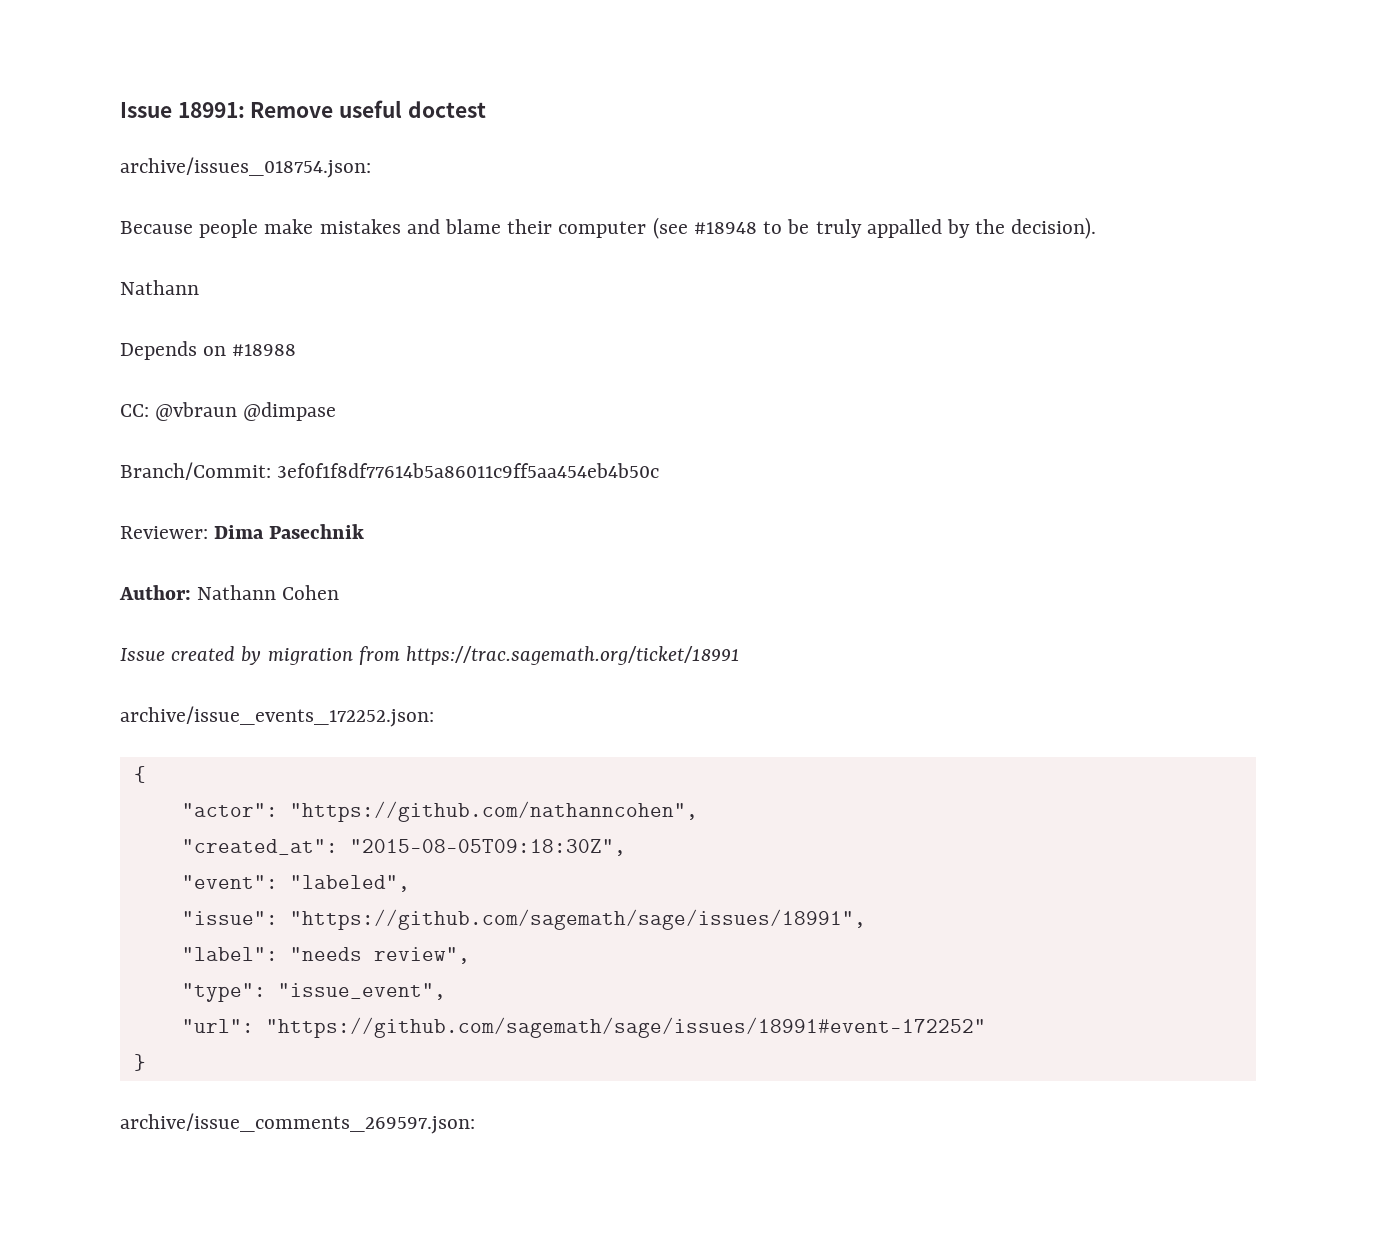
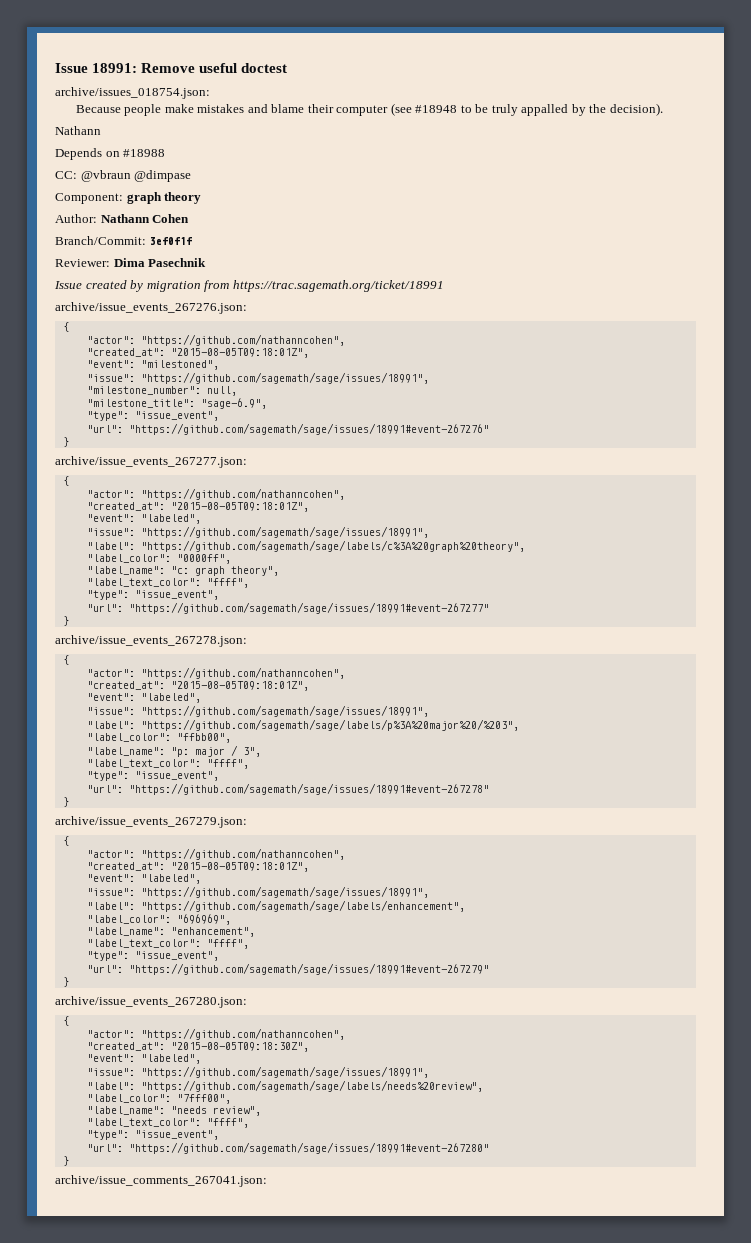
(337, 411) none -> [55,192,202,204] [55,214,190,223] // Component: graph theory // Author: Nathann Cohen
[277,463,660,478] 3ef0f1f8df77614b5a86011c9ff5aa454eb4b50c -> [149,237,192,245] 3ef0f1f
[119,585,340,600] // Author: Nathann Cohen -> (207, 262) none
[120,706,434,727] archive/issue_events_172252.json: -> [55,302,247,314] [62,322,69,332] [86,334,345,346] [86,348,309,358] [86,360,219,370] [86,372,429,384] [86,386,237,396] [86,398,267,409] [86,411,219,421] [86,423,489,435] [62,437,69,447] [55,456,247,468] [62,476,69,486] [86,488,345,500] [86,502,309,512] [86,514,201,524] [86,526,429,538] [86,540,525,552] [86,554,231,564] [86,566,279,576] [86,578,249,588] [86,590,219,600] [86,602,489,614] [62,616,69,626] [55,635,247,647] [62,655,69,665] [86,667,345,679] [86,681,309,691] [86,693,201,703] [86,705,429,717] [86,719,519,731] [86,733,231,743] [86,745,261,757] [86,759,249,769] [86,771,219,781] [86,783,489,795] [62,797,69,807] [55,816,247,828] [62,836,69,846] [86,848,345,860] [86,862,309,872] [86,874,201,884] [86,886,429,898] [86,900,465,912] [86,914,231,925] [86,927,255,937] [86,939,249,949] [86,951,219,961] [86,963,489,975] [62,977,69,987] [55,996,247,1008] archive/issue_events_267276.json: // { // "actor": "https://github.com/nathanncohen", // "created_at": "2015-08-05T09:18:01Z", // "event": "milestoned", // "issue": "https://github.com/sagemath/sage/issues/18991", // "milestone_number": null, // "milestone_title": "sage-6.9", // "type": "issue_event", // "url": "https://github.com/sagemath/sage/issues/18991#event-267276" // } // archive/issue_events_267277.json: // { // "actor": "https://github.com/nathanncohen", // "created_at": "2015-08-05T09:18:01Z", // "event": "labeled", // "issue": "https://github.com/sagemath/sage/issues/18991", // "label": "https://github.com/sagemath/sage/labels/c%3A%20graph%20theory", // "label_color": "0000ff", // "label_name": "c: graph theory", // "label_text_color": "ffff", // "type": "issue_event", // "url": "https://github.com/sagemath/sage/issues/18991#event-267277" // } // archive/issue_events_267278.json: // { // "actor": "https://github.com/nathanncohen", // "created_at": "2015-08-05T09:18:01Z", // "event": "labeled", // "issue": "https://github.com/sagemath/sage/issues/18991", // "label": "https://github.com/sagemath/sage/labels/p%3A%20major%20/%203", // "label_color": "ffbb00", // "label_name": "p: major / 3", // "label_text_color": "ffff", // "type": "issue_event", // "url": "https://github.com/sagemath/sage/issues/18991#event-267278" // } // archive/issue_events_267279.json: // { // "actor": "https://github.com/nathanncohen", // "created_at": "2015-08-05T09:18:01Z", // "event": "labeled", // "issue": "https://github.com/sagemath/sage/issues/18991", // "label": "https://github.com/sagemath/sage/labels/enhancement", // "label_color": "696969", // "label_name": "enhancement", // "label_text_color": "ffff", // "type": "issue_event", // "url": "https://github.com/sagemath/sage/issues/18991#event-267279" // } // archive/issue_events_267280.json:
(278, 954) none -> [140,1080,483,1092] [86,1094,231,1104] [86,1106,165,1115] "https://github.com/sagemath/sage/labels/needs%20review", // "label_color": "7fff00", // "label_name":
[181,983,446,1002] [181,1017,986,1038] [133,1054,146,1071] [120,1113,475,1134] // "type": "issue_event", // "url": "https://github.com/sagemath/sage/issues/18991#event-172252" // } // archive/issue_comments_269597.json: -> [86,1118,249,1128] [86,1130,219,1140] [86,1142,489,1154] [62,1156,69,1166] [55,1175,267,1187] // "label_text_color": "ffff", // "type": "issue_event", // "url": "https://github.com/sagemath/sage/issues/18991#event-267280" // } // archive/issue_comments_267041.json:

